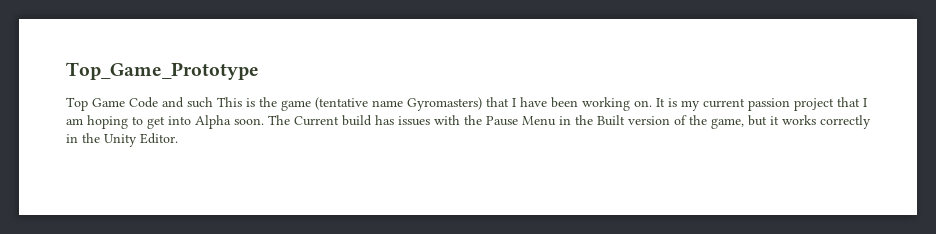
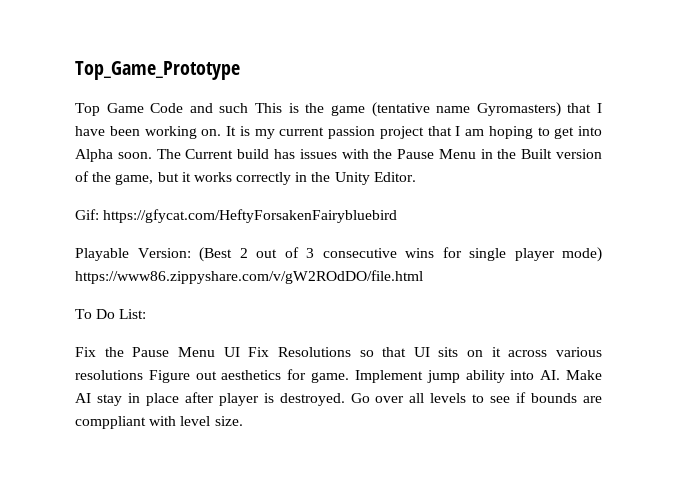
(178, 138) none -> [75,209,398,223] [75,247,602,262] [75,270,423,284] [75,309,147,319] [75,347,603,357] [75,369,602,383] [75,392,602,406] [75,416,243,429] // Gif: https://gfycat.com/HeftyForsakenFairybluebird // Playable Version: (Best 2 out of 3 consecutive wins for single player mode) https://www86.zippyshare.com/v/gW2ROdDO/file.html // To Do List: // Fix the Pause Menu UI Fix Resolutions so that UI sits on it across various resolutions Figure out aesthetics for game. Implement jump ability into AI. Make AI stay in place after player is destroyed. Go over all levels to see if bounds are comppliant with level size.

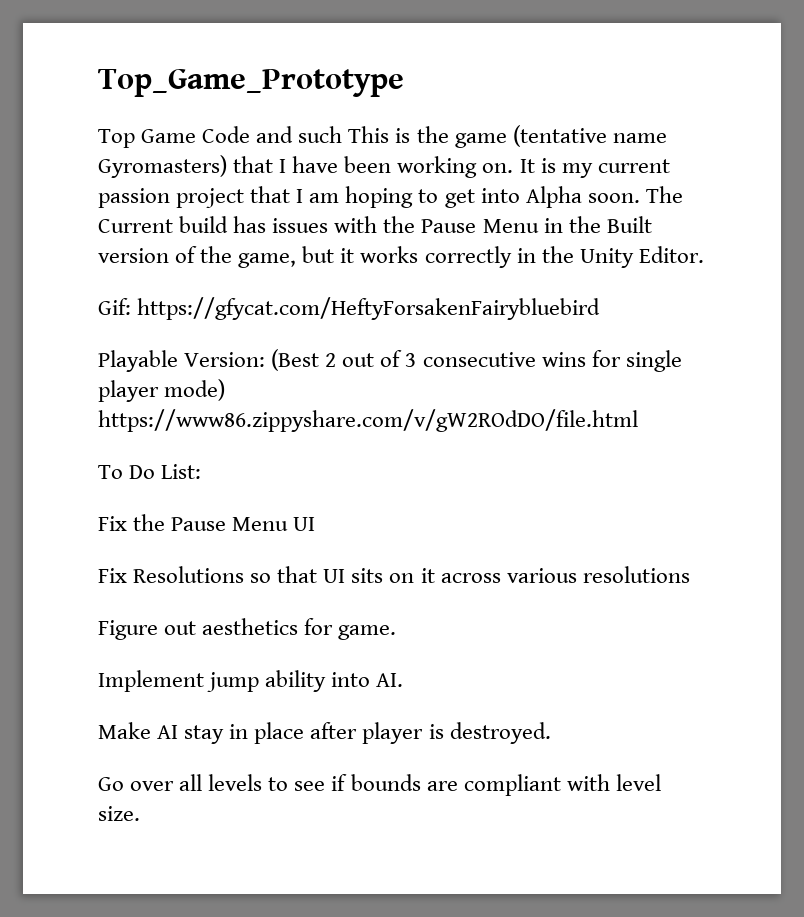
(240, 352) none -> (316, 524) //
(143, 375) none -> (690, 574) //
(350, 377) none -> (397, 632) //
(561, 375) none -> (404, 680) //
(345, 399) none -> (551, 733) //
[75,416,146,429] comppliant -> [463,774,561,796] compliant

